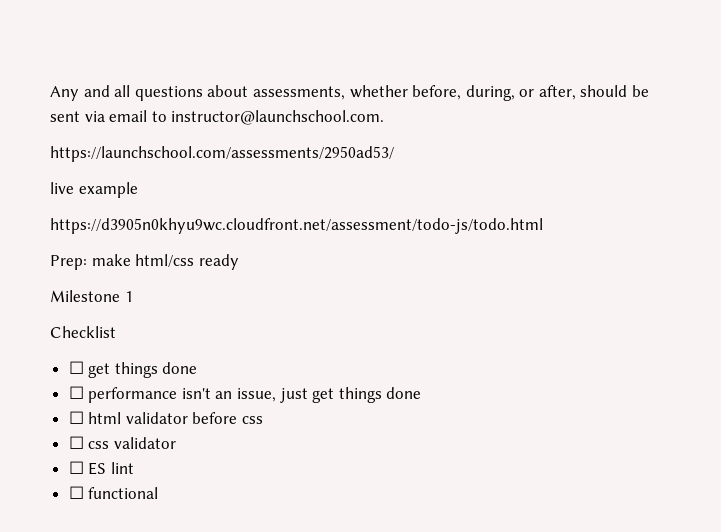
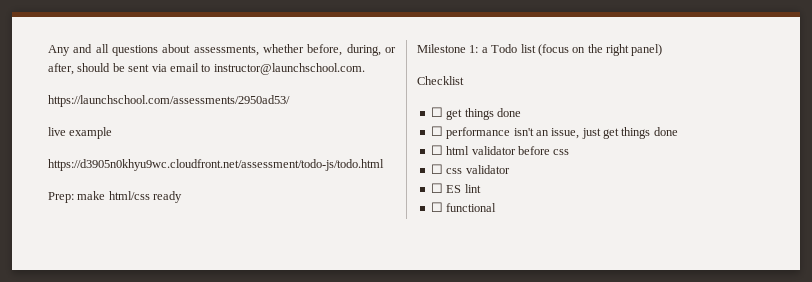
[124,291,133,302] 1 -> [469,44,663,56] 1: a Todo list (focus on the right panel)

